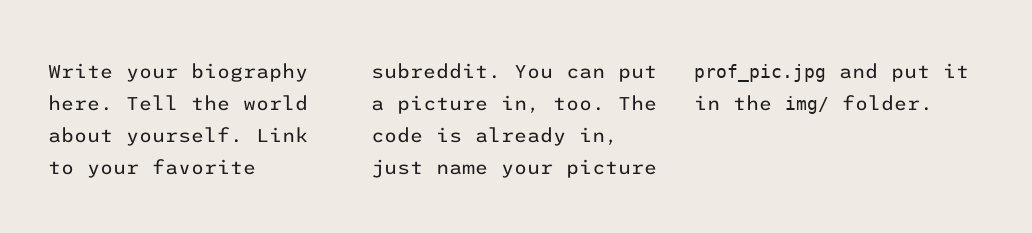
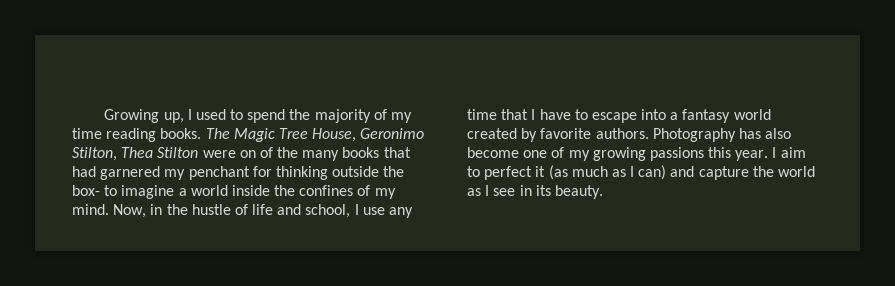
[48,63,308,82] [48,95,308,111] [48,127,308,146] [48,159,256,178] [371,63,657,82] [371,95,657,114] [371,127,618,146] [371,159,657,178] [694,63,969,82] [694,95,933,114] Write your biography here. Tell the world about yourself. Link to your favorite subreddit. You can put a picture in, too. The code is already in, just name your picture prof_pic.jpg and put it in the img/ folder. -> [104,109,413,123] [72,128,425,142] [72,147,411,161] [72,166,405,180] [72,185,396,199] [72,204,414,218] [467,109,771,123] [467,128,792,142] [467,147,806,161] [467,165,816,180] [467,185,603,199] Growing up, I used to spend the majority of my time reading books. The Magic Tree House, Geronimo Stilton, Thea Stilton were on of the many books that had garnered my penchant for thinking outside the box- to imagine a world inside the confines of my mind. Now, in the hustle of life and school, I use any time that I have to escape into a fantasy world created by favorite authors. Photography has also become one of my growing passions this year. I aim to perfect it (as much as I can) and capture the world as I see in its beauty.

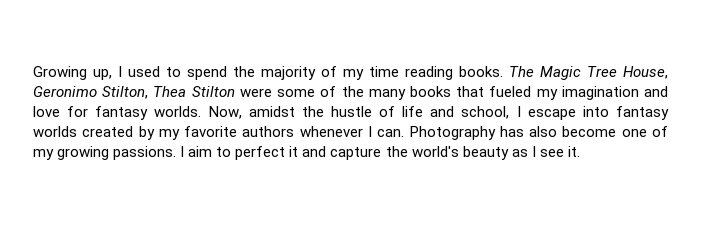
[239,150,256,158] on -> [277,89,316,97] some
[72,166,405,180] [72,185,396,199] [72,204,163,218] had garnered my penchant for thinking outside the box- to imagine a world inside the confines of my mind. Now, in -> [489,86,668,100] [33,106,295,120] fueled my imagination and love for fantasy worlds. Now, amidst
[362,207,414,218] [467,109,771,123] [467,128,649,142] use any time that I have to escape into a fantasy world created by favorite authors. -> [527,106,669,120] [33,126,405,140] escape into fantasy worlds created by my favorite authors whenever I can.
[649,147,769,161] passions this year. -> [113,146,177,160] passions.
[548,165,667,180] (as much as I can) -> (299, 151) none
[778,166,816,177] world -> [411,146,509,160] world's beauty
[519,185,603,199] in its beauty. -> [567,146,580,157] it.

